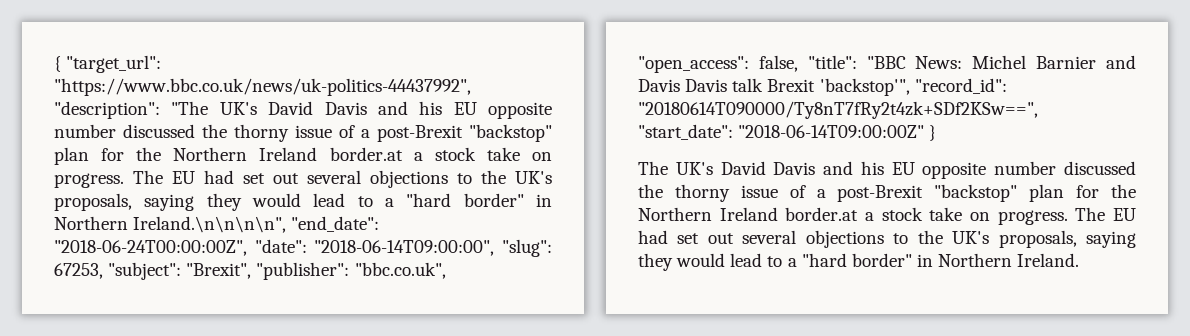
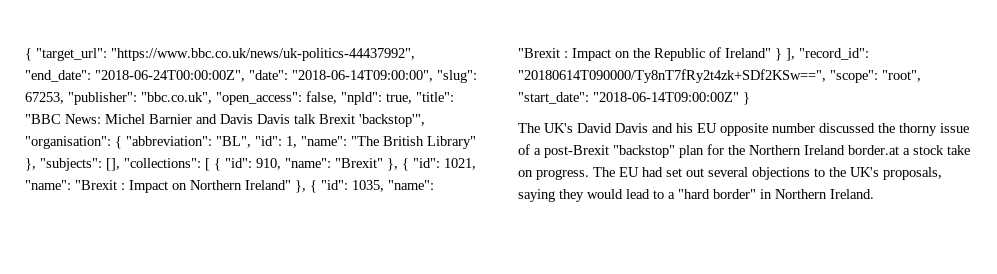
[54,101,552,119] [54,124,552,142] [54,147,552,165] [54,170,552,188] [54,193,552,211] [54,216,287,233] "description": "The UK's David Davis and his EU opposite number discussed the thorny issue of a post-Brexit "backstop" plan for the Northern Ireland border.at a stock take on progress. The EU had set out several objections to the UK's proposals, saying they would lead to a "hard border" in Northern Ireland.\n\n\n\n", -> (415, 54) none
[108,262,252,280] "subject": "Brexit", -> (64, 98) none
(798, 63) none -> [341,92,412,105] "npld": true,
[914,78,1007,94] [638,101,1038,119] "record_id": "20180614T090000/Ty8nT7fRy2t4zk+SDf2KSw==", -> [25,136,476,149] [25,158,476,171] [25,180,434,193] [518,47,869,61] [518,69,921,83] "organisation": { "abbreviation": "BL", "id": 1, "name": "The British Library" }, "subjects": [], "collections": [ { "id": 910, "name": "Brexit" }, { "id": 1021, "name": "Brexit : Impact on Northern Ireland" }, { "id": 1035, "name": "Brexit : Impact on the Republic of Ireland" } ], "record_id": "20180614T090000/Ty8nT7fRy2t4zk+SDf2KSw==", "scope": "root",

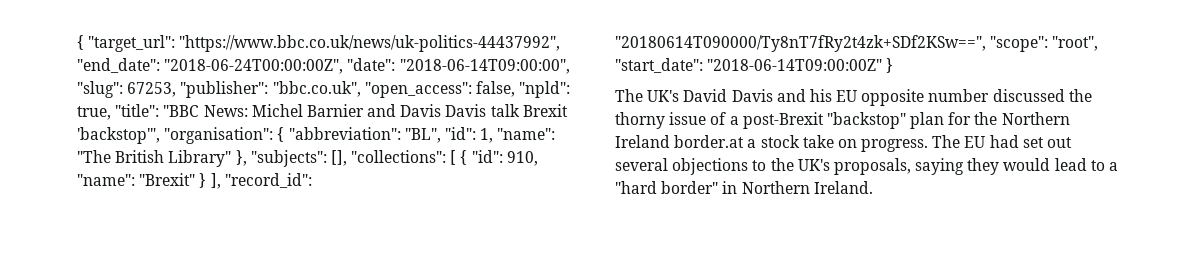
[387,158,476,171] [25,180,434,193] [518,47,771,61] }, { "id": 1021, "name": "Brexit : Impact on Northern Ireland" }, { "id": 1035, "name": "Brexit : Impact on the Republic of Ireland" -> (196, 179) none

